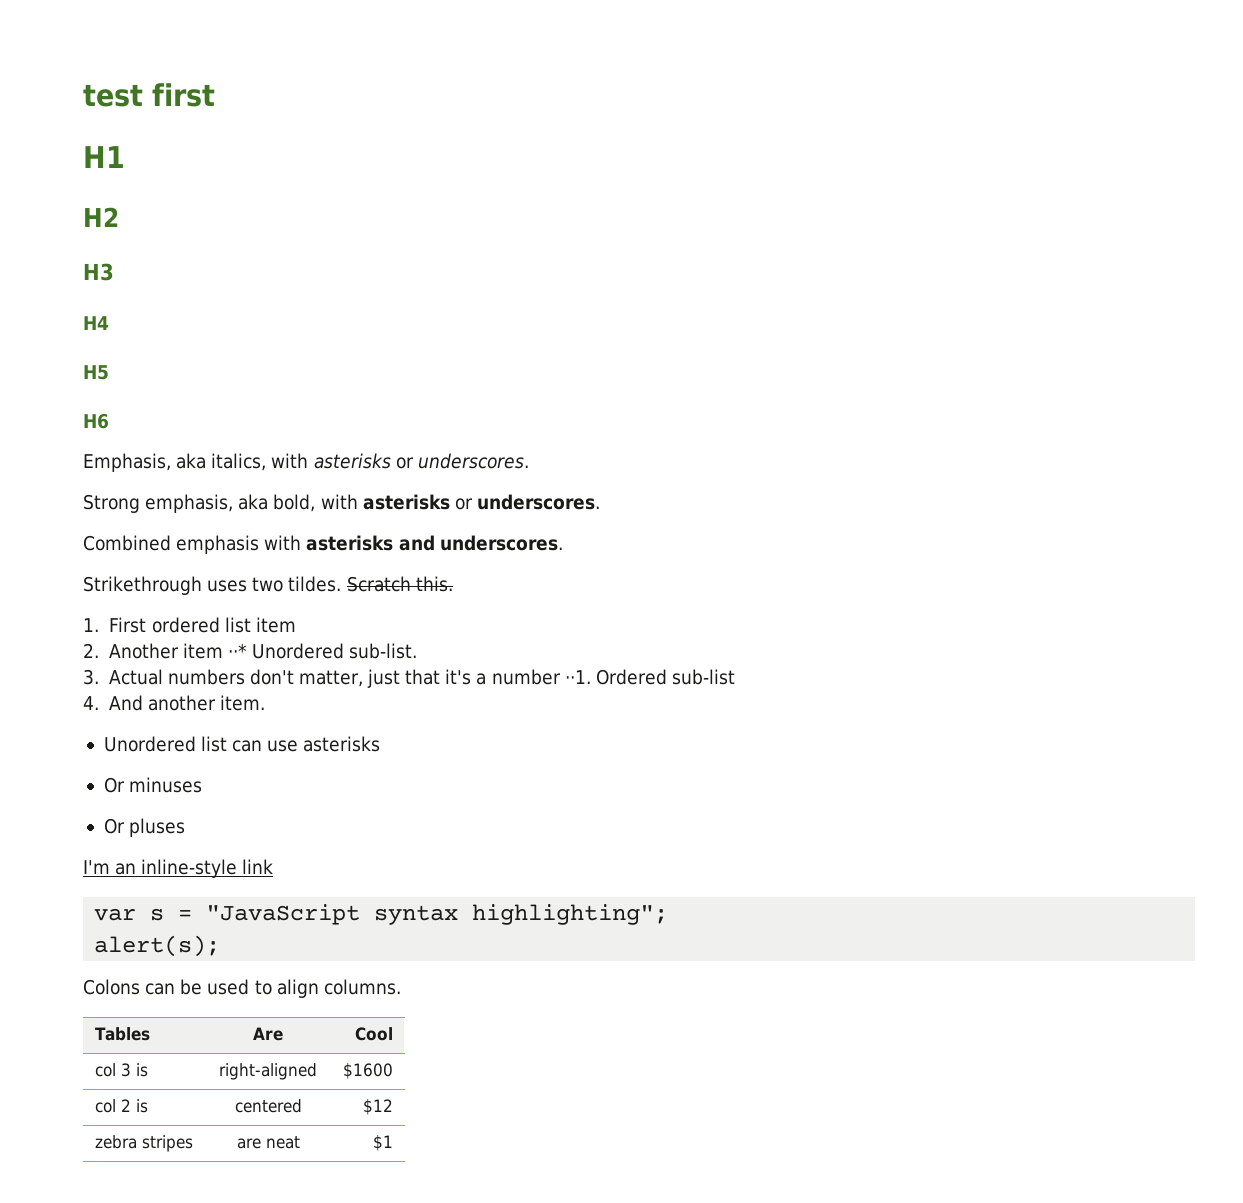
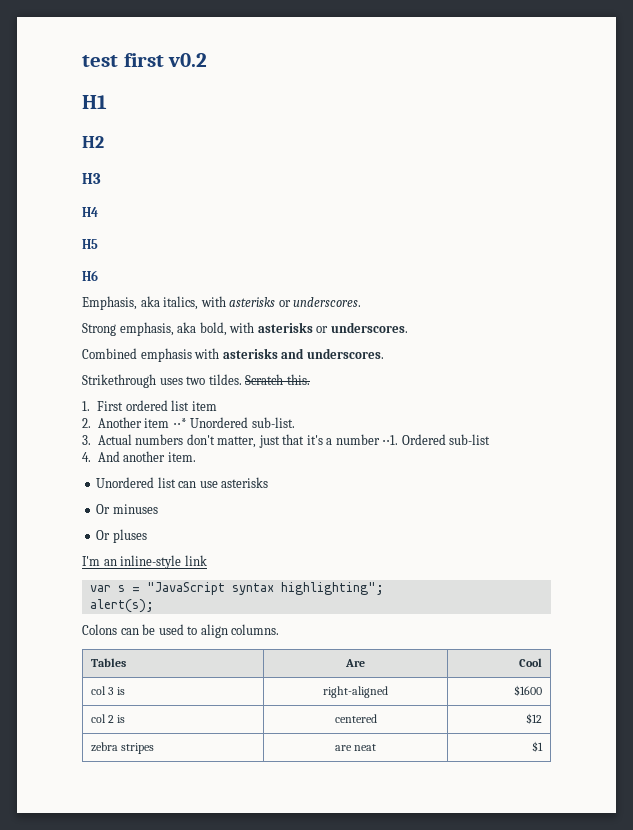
(215, 95) none -> [168,53,208,67] v0.2

